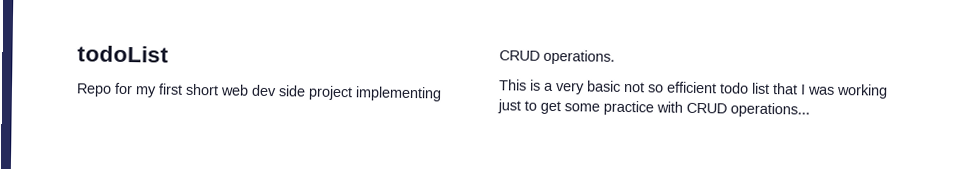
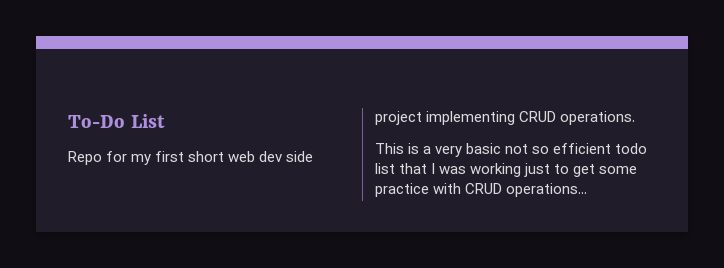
[77,45,169,63] todoList -> [68,114,165,128] To-Do List

